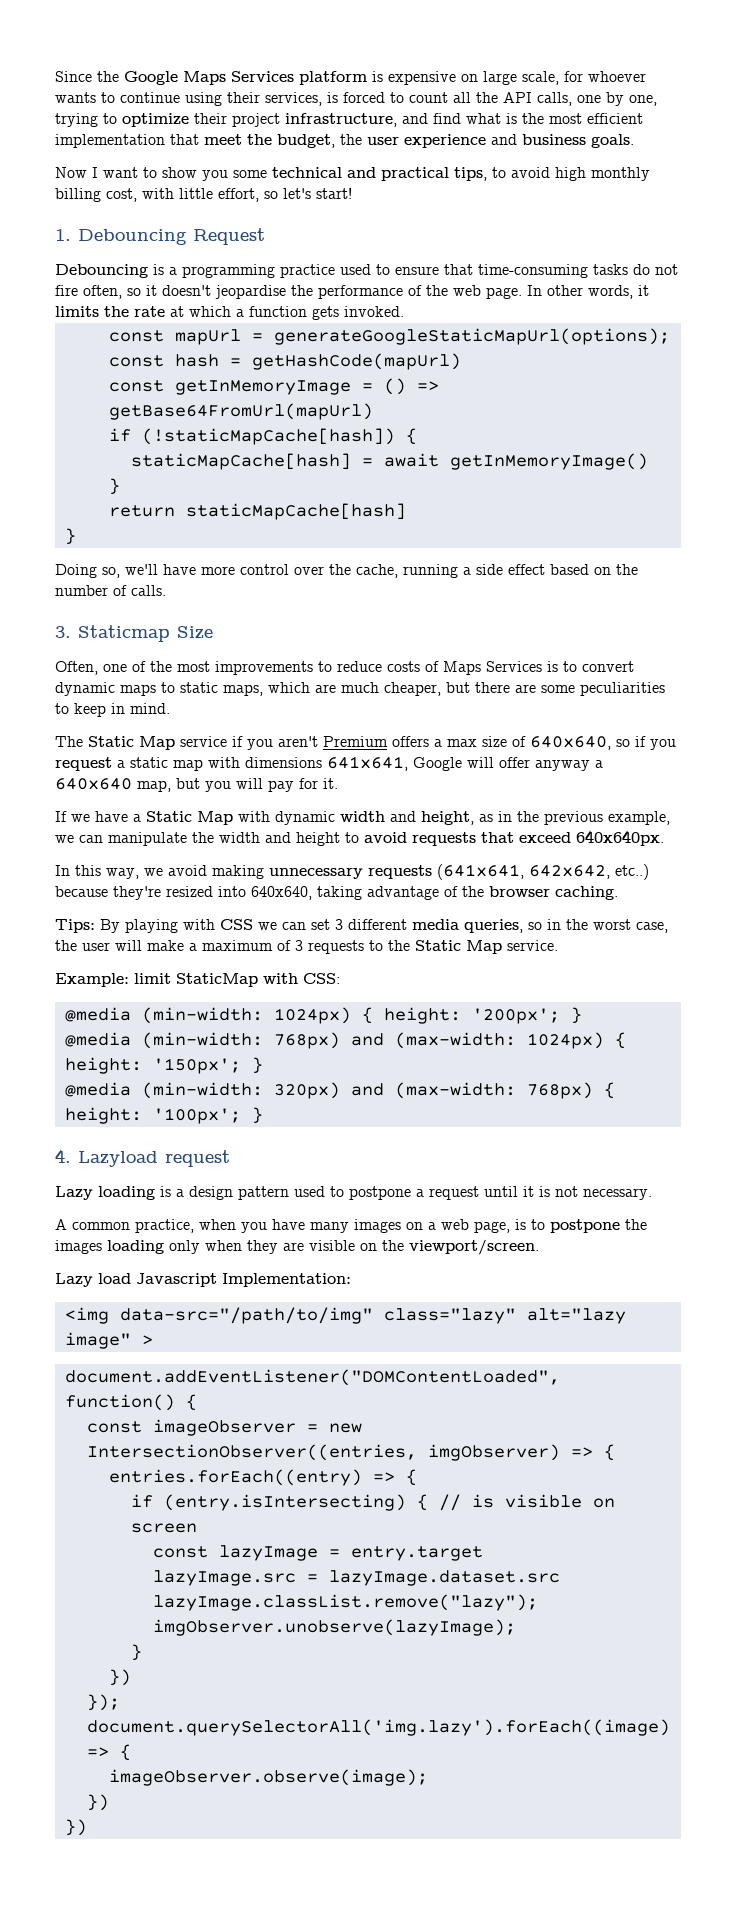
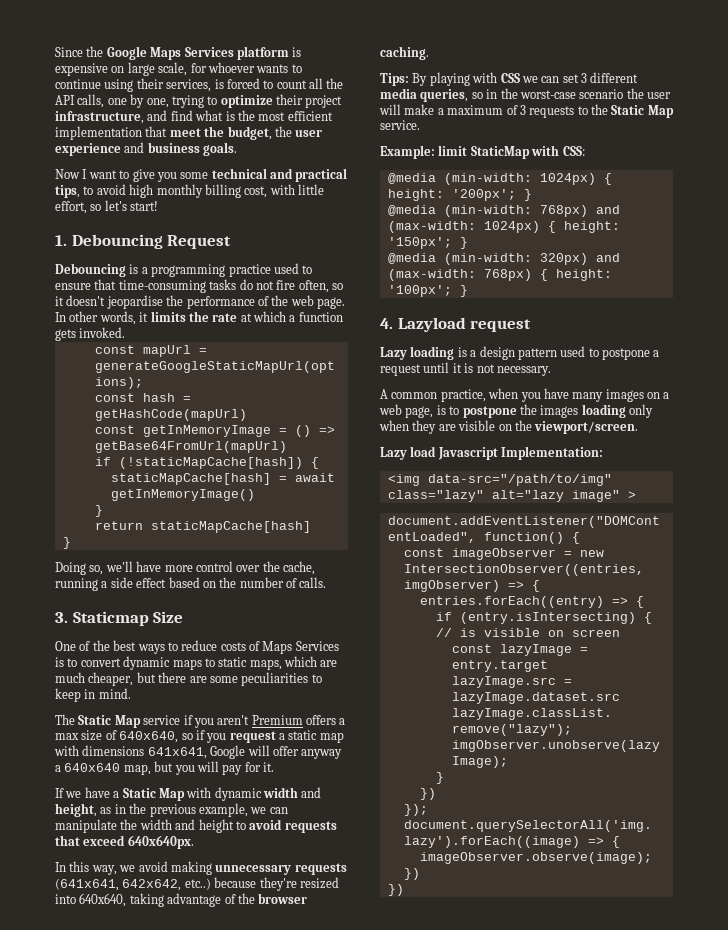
[162,167,197,178] show -> [132,169,155,182] give
[55,661,313,675] Often, one of the most improvements -> [55,640,165,654] One of the best ways
[593,919,668,933] worst case, -> [519,89,624,99] worst-case scenario

